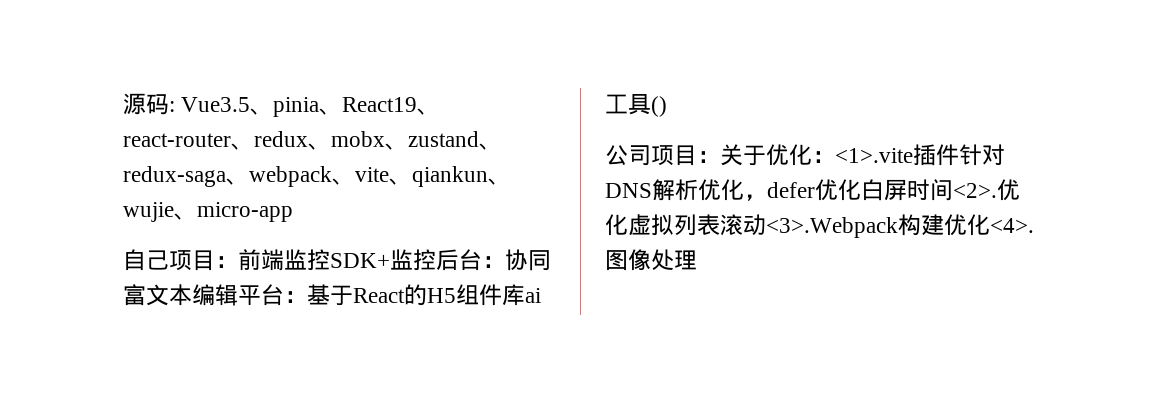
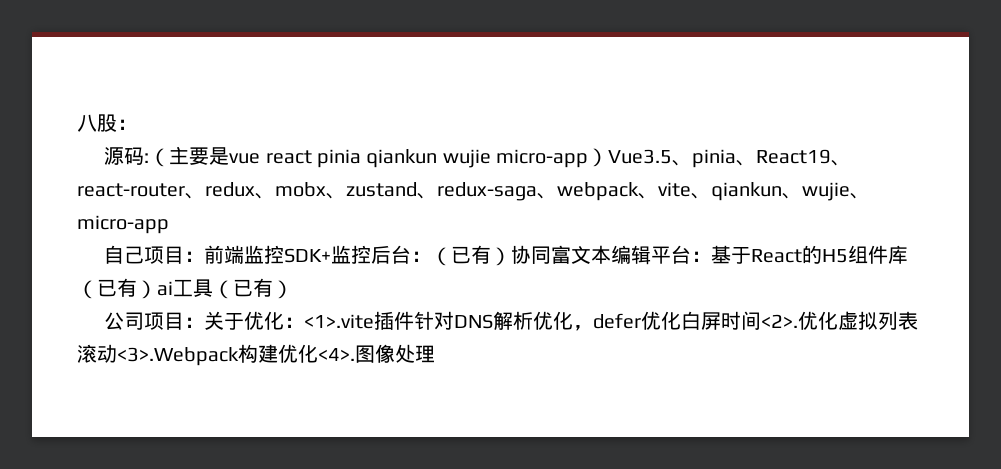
(123, 104) none -> [77,114,137,132] 八股： //
(175, 106) none -> [149,146,609,168] （主要是vue react pinia qiankun wujie micro-app）
(505, 262) none -> [431,245,512,266] （已有）
[525,288,541,303] [605,94,667,117] ai工具() -> [77,278,293,299] （已有）ai工具（已有）

